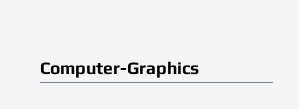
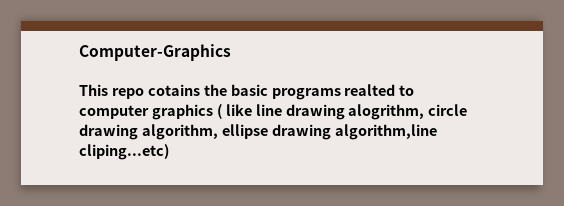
(199, 69) none -> [79,84,415,100] [79,104,468,120] [79,124,437,140] [79,144,169,160] // This repo cotains the basic programs realted to computer graphics ( like line drawing alogrithm, circle drawing algorithm, ellipse drawing algorithm,line cliping...etc)

